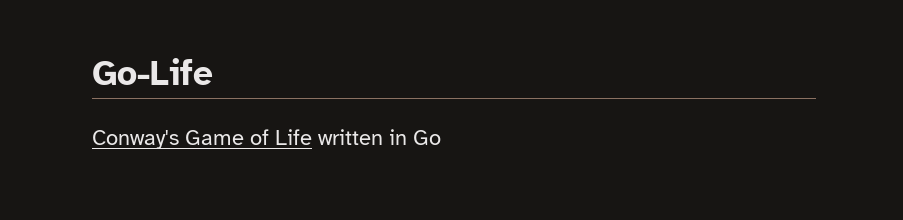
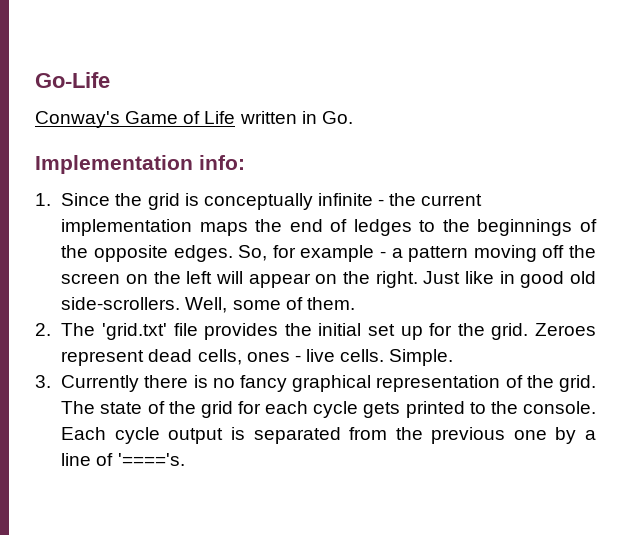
[413,130,441,145] Go -> [321,111,353,124] [35,155,245,174] [35,193,483,210] [61,219,597,236] [61,245,597,262] [61,271,596,288] [61,297,355,313] [35,323,596,340] [61,349,454,366] [35,375,596,392] [61,401,596,418] [61,427,596,444] [61,453,185,466] Go. // Implementation info: // 1. Since the grid is conceptually infinite - the current implementation maps the end of ledges to the beginnings of the opposite edges. So, for example - a pattern moving off the screen on the left will appear on the right. Just like in good old side-scrollers. Well, some of them. // 2. The 'grid.txt' file provides the initial set up for the grid. Zeroes represent dead cells, ones - live cells. Simple. // 3. Currently there is no fancy graphical representation of the grid. The state of the grid for each cycle gets printed to the console. Each cycle output is separated from the previous one by a line of '===='s.

